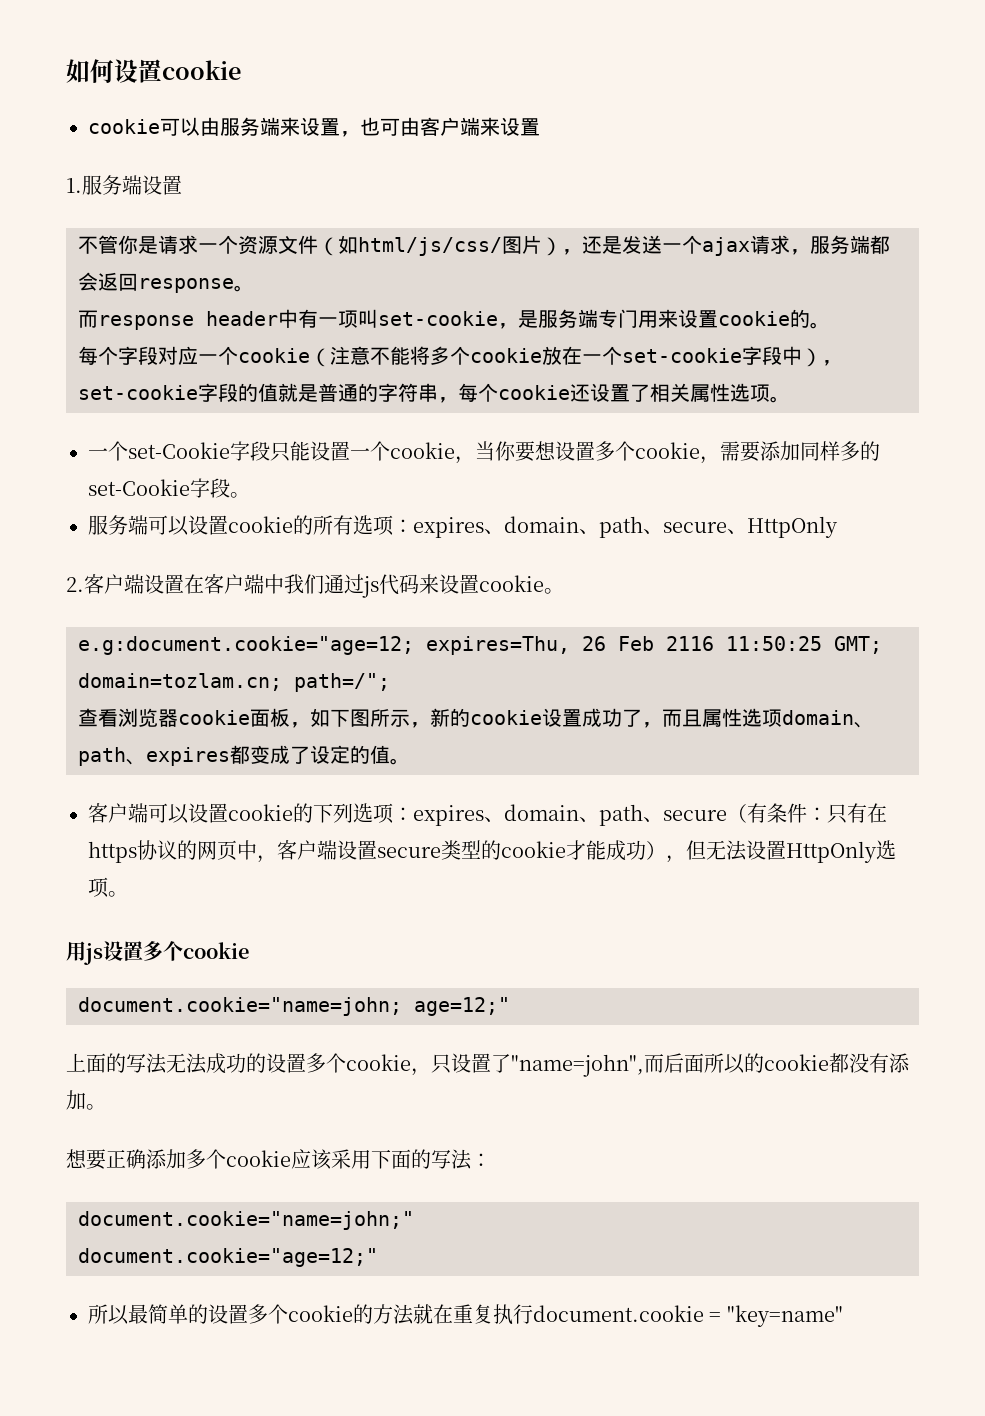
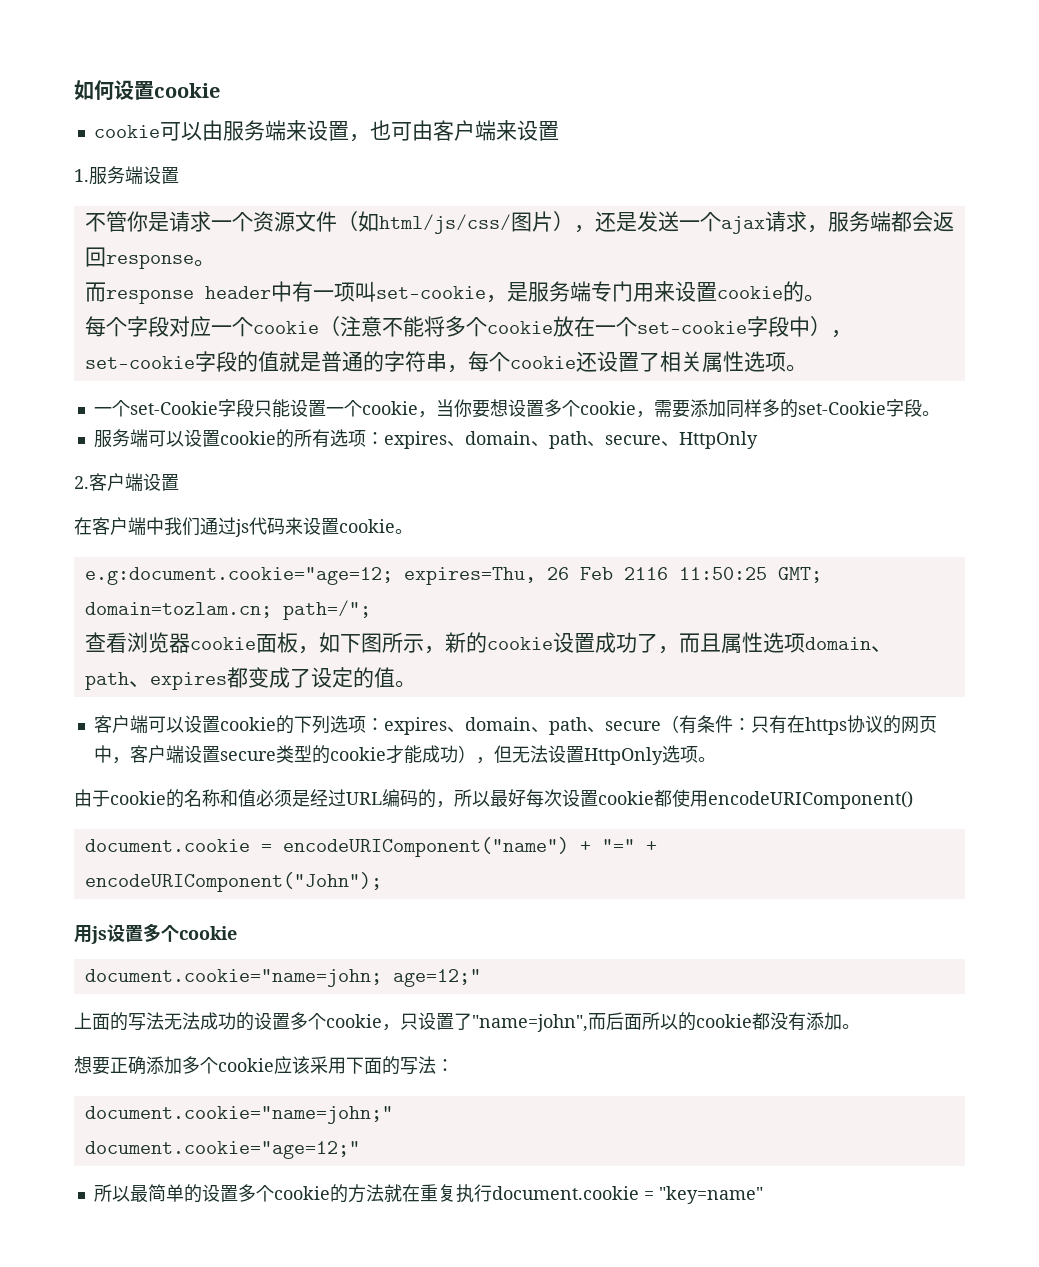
(184, 584) none -> (179, 482) //
(128, 894) none -> [74,789,913,809] [84,837,657,857] [84,872,382,892] // 由于cookie的名称和值必须是经过URL编码的，所以最好每次设置cookie都使用encodeURIComponent() // document.cookie = encodeURIComponent("name") + "=" + encodeURIComponent("John");

